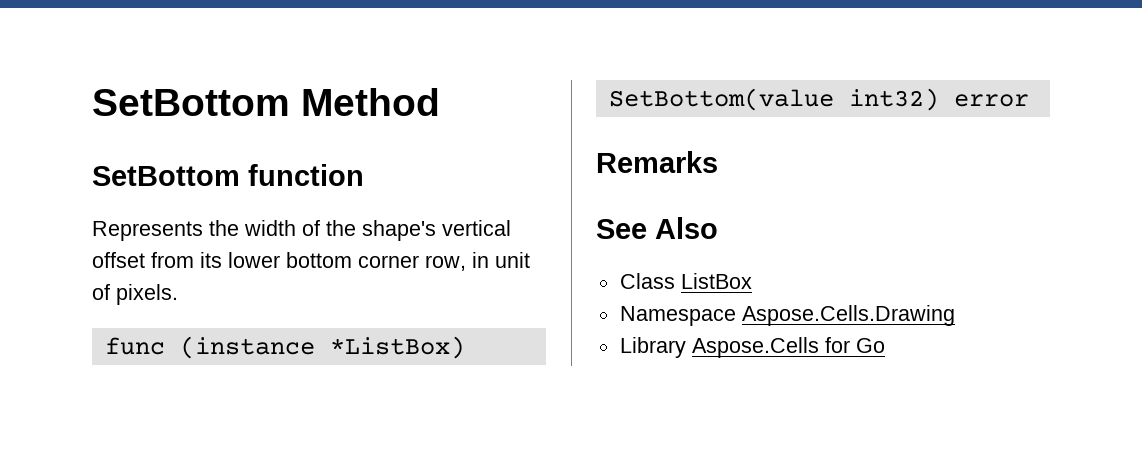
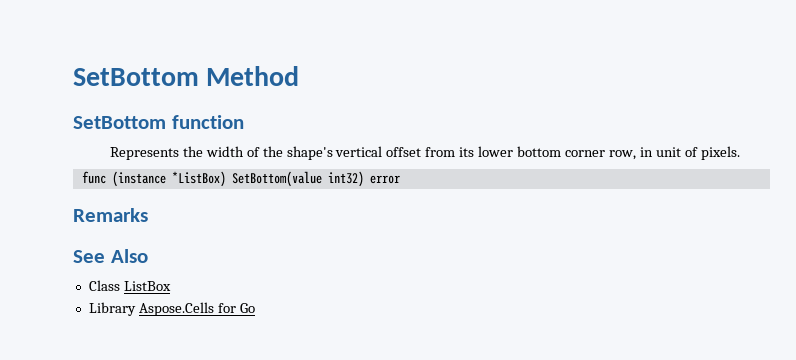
[619,305,955,326] // Namespace Aspose.Cells.Drawing -> (171, 286) none

